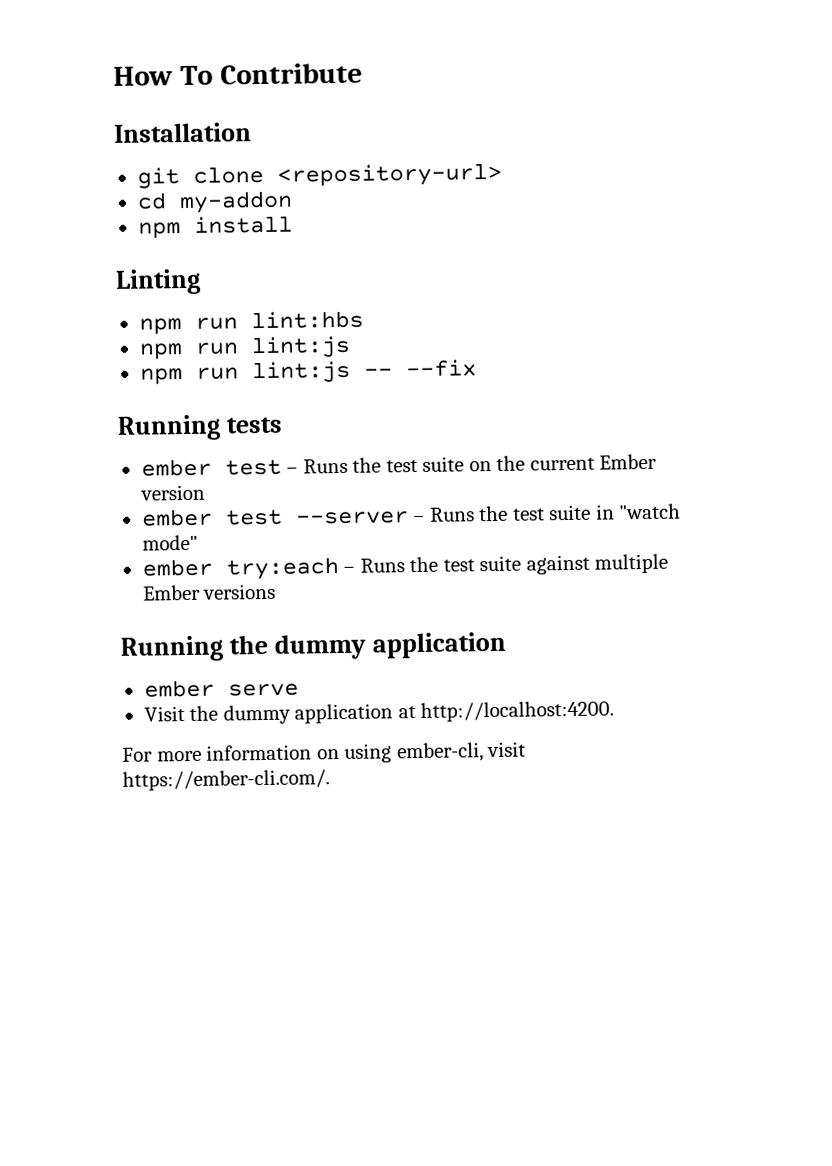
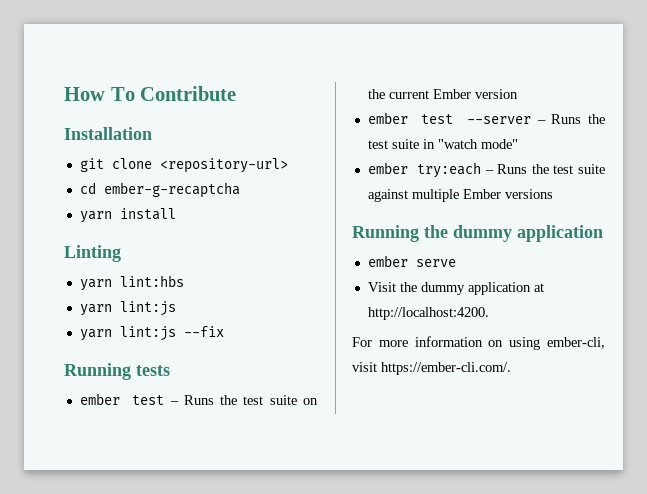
[178,190,293,214] [137,222,181,239] my-addon // npm -> [103,182,240,198] [79,211,112,223] ember-g-recaptcha // yarn
[138,317,238,335] npm run -> [79,279,112,291] yarn
[138,342,238,360] npm run -> [79,304,112,316] yarn
[139,360,393,385] npm run lint:js -- -> [79,326,176,341] yarn lint:js

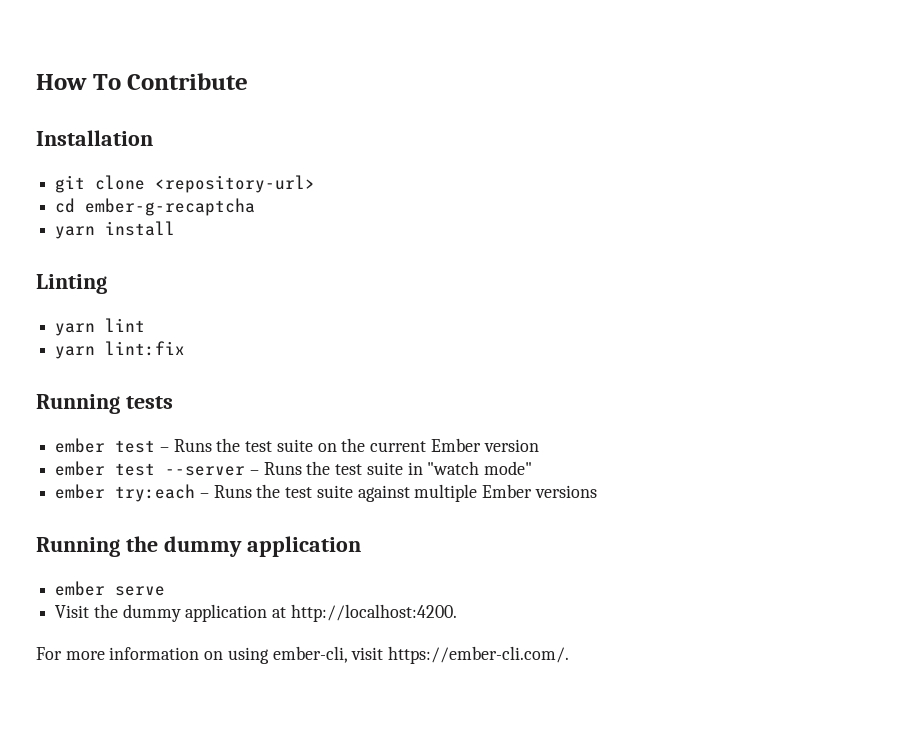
[119,275,184,287] [79,301,176,316] [79,326,224,341] lint:hbs // yarn lint:js // yarn lint:js --fix -> [105,318,146,332] [55,341,186,359] lint // yarn lint:fix

